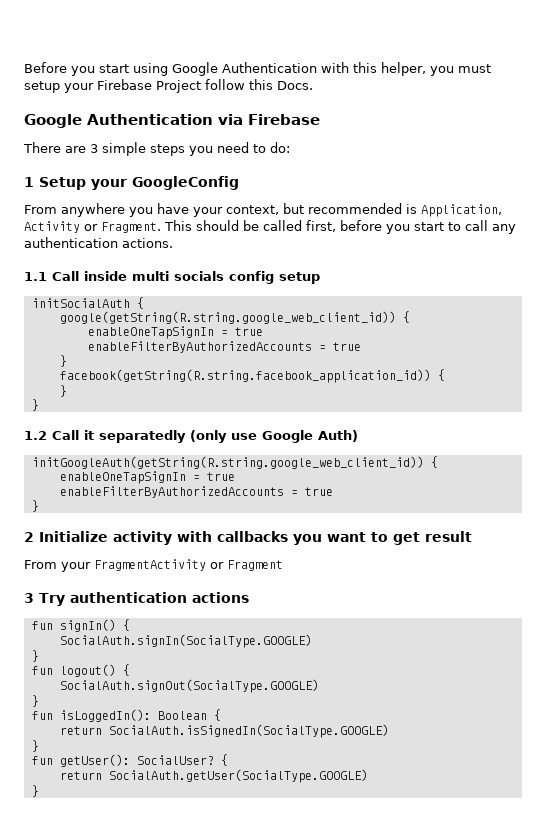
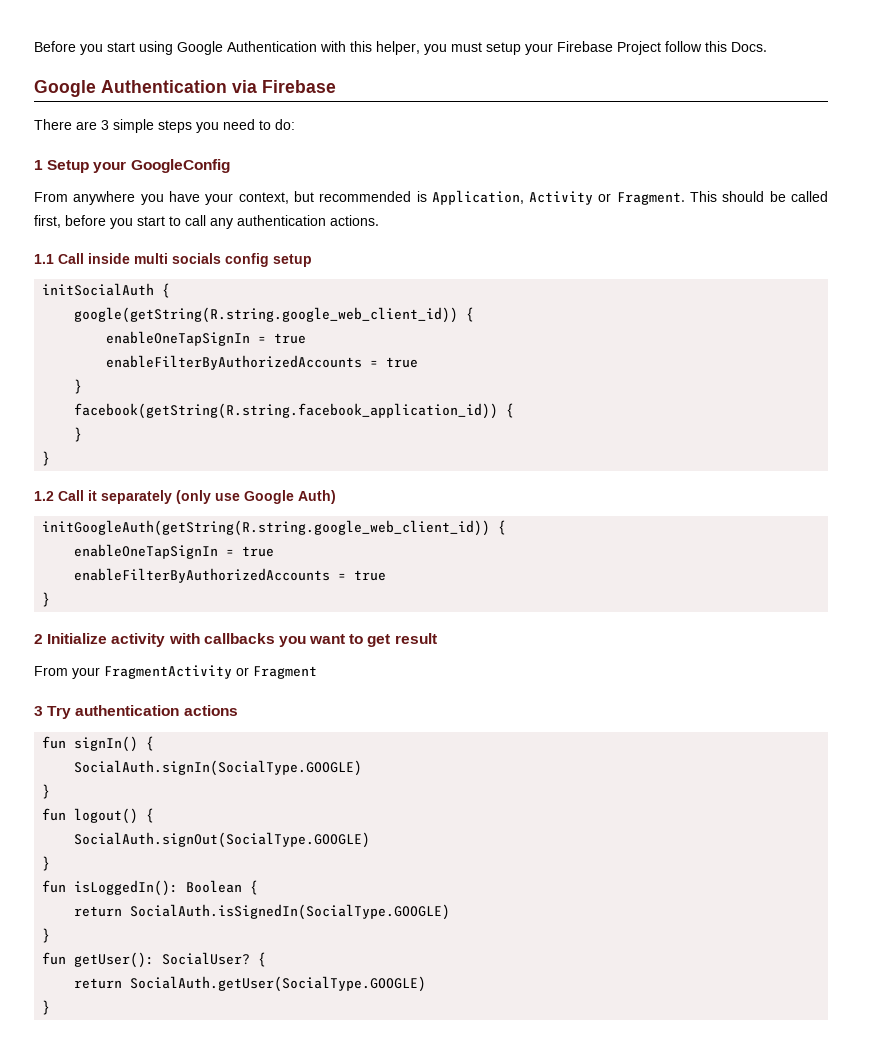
[99,430,186,443] separatedly -> [101,490,172,504] separately

